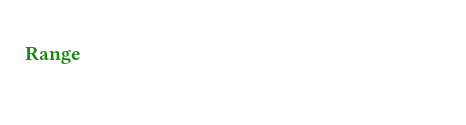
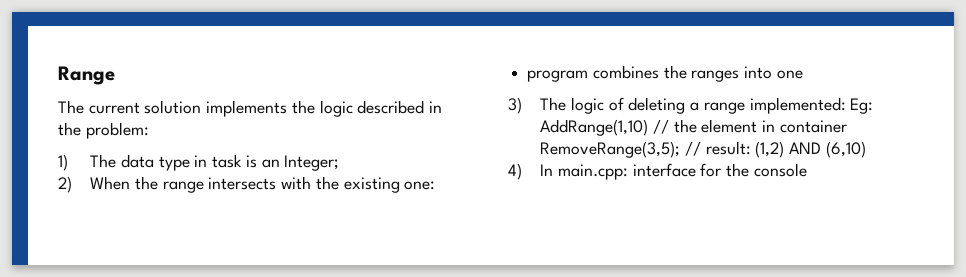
(81, 55) none -> [58,100,443,117] [58,122,149,139] [58,154,340,171] [58,176,436,193] [527,65,803,82] [508,97,874,114] [540,119,847,136] [540,141,866,158] [508,163,807,180] // The current solution implements the logic described in the problem: // 1) The data type in task is an Integer; // 2) When the range intersects with the existing one: // program combines the ranges into one // 3) The logic of deleting a range implemented: Eg: AddRange(1,10) // the element in container RemoveRange(3,5); // result: (1,2) AND (6,10) // 4) In main.cpp: interface for the console

